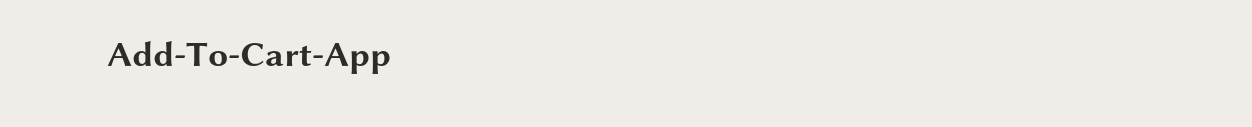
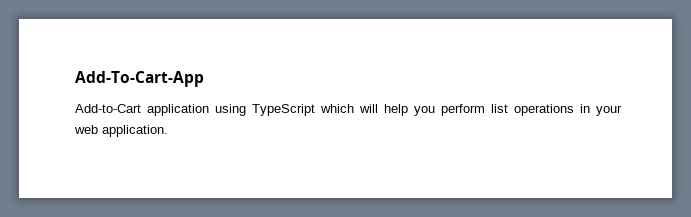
(391, 57) none -> [75,104,622,116] [74,125,168,137] // Add-to-Cart application using TypeScript which will help you perform list operations in your web application.

